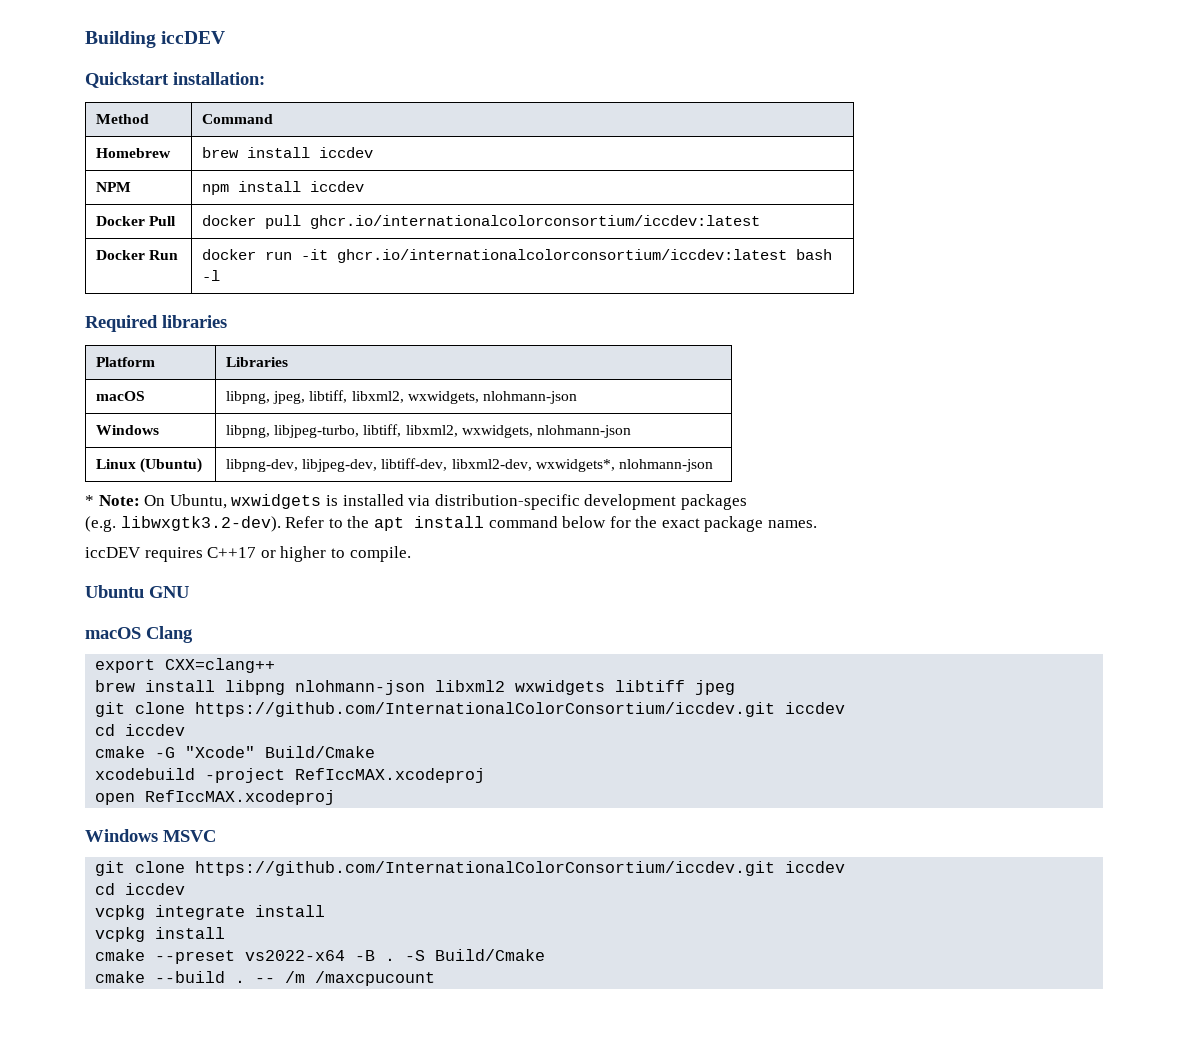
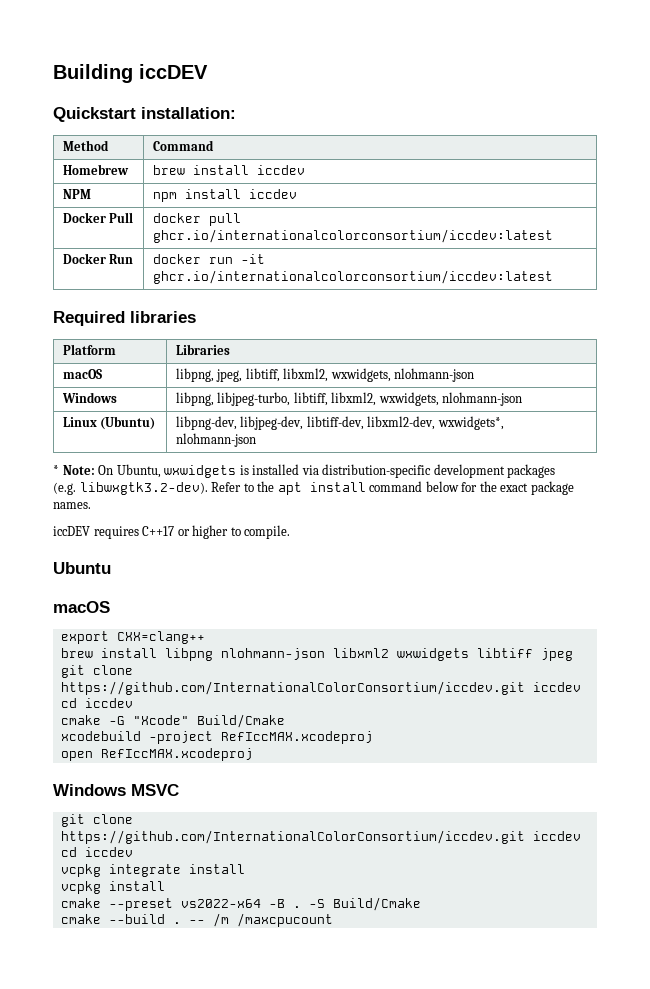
[796,249,833,260] [202,270,221,281] bash -l -> (553, 277) none
[149,586,189,598] [85,626,193,643] GNU // macOS Clang -> [53,601,110,613] // macOS

